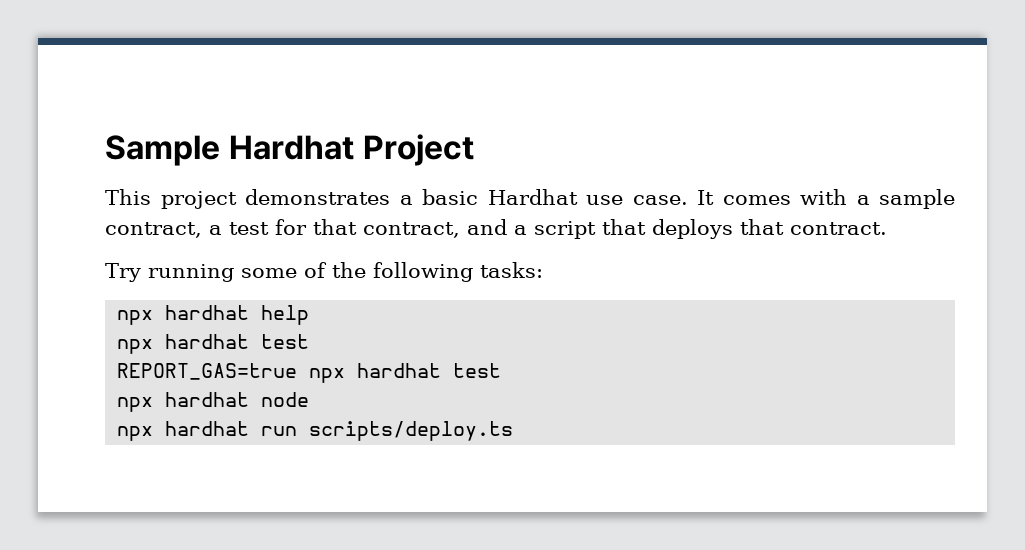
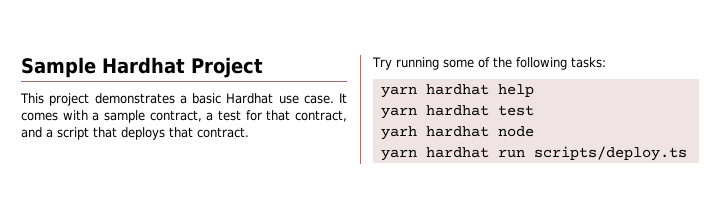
[117,310,154,325] npx -> [380,86,417,98] yarn
[117,334,310,354] [117,363,502,383] [117,397,154,412] npx hardhat test // REPORT_GAS=true npx hardhat test // npx -> [380,105,534,119] [380,126,417,140] yarn hardhat test // yarh
[117,426,154,441] npx -> [380,149,417,161] yarn

